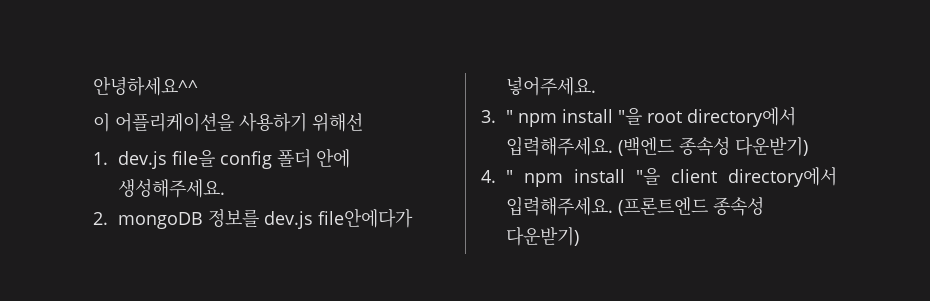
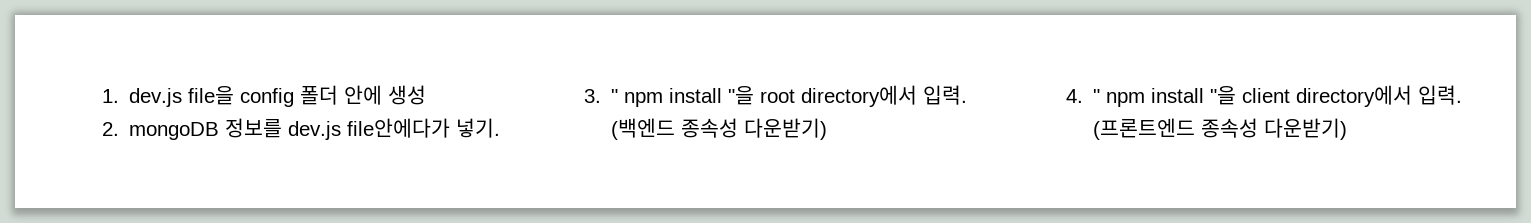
[93,76,198,96] [93,112,363,132] 안녕하세요^^ // 이 어플리케이션을 사용하기 위해선 // -> (102, 96) none
[117,179,225,198] 생성해주세요. -> [388,85,427,105] 생성
[505,77,596,96] 넣어주세요. -> [456,118,501,138] 넣기.
[505,137,613,156] 입력해주세요. -> [923,85,968,105] 입력.
[505,197,613,216] 입력해주세요. -> [1418,85,1463,105] 입력.

